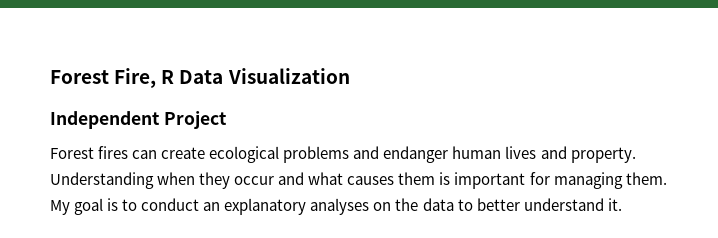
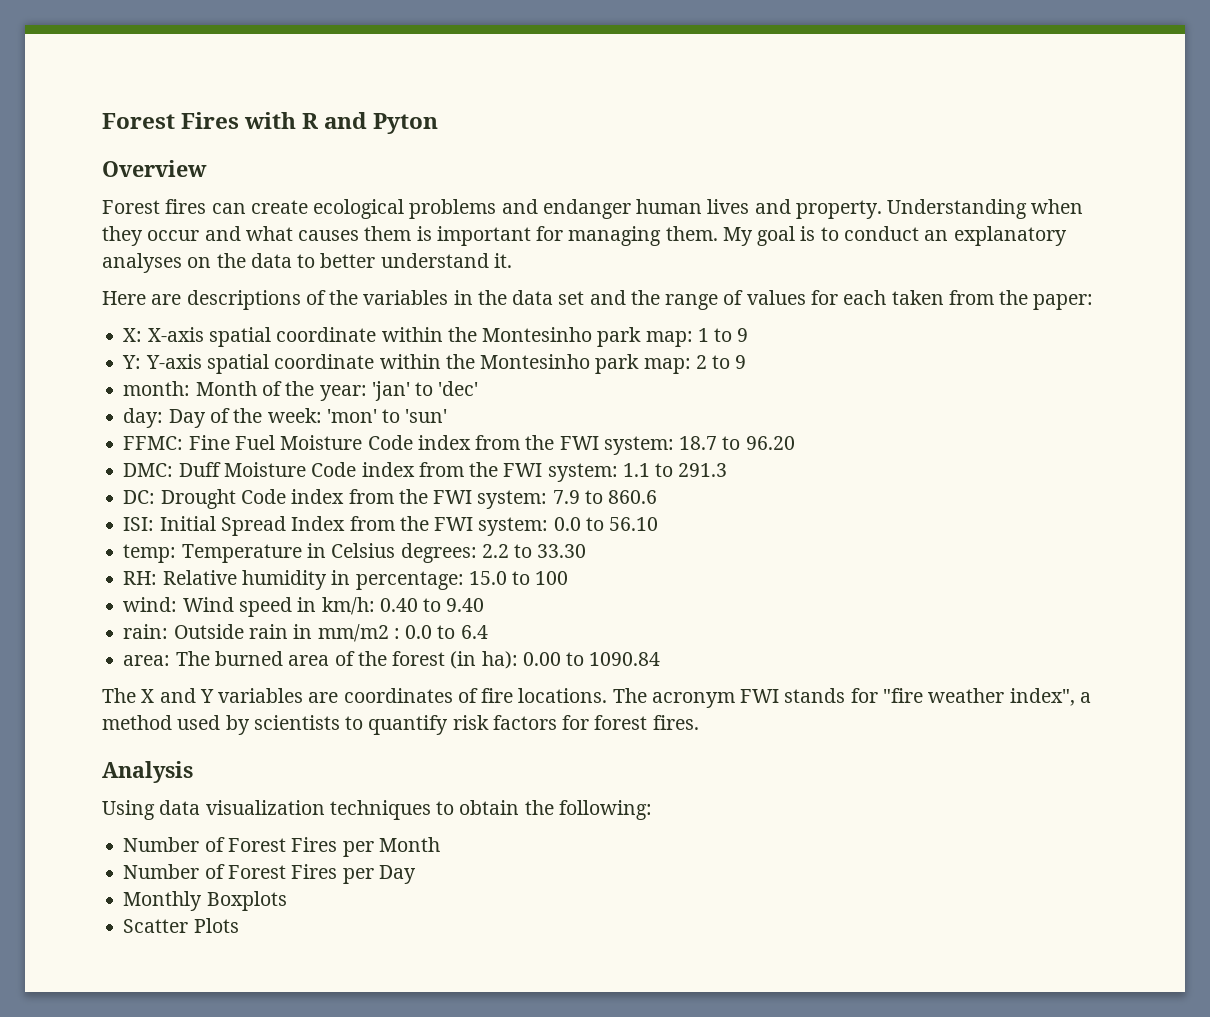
[50,68,350,88] [50,111,227,129] Forest Fire, R Data Visualization // Independent Project -> [102,112,439,134] [102,160,207,177] Forest Fires with R and Pyton // Overview
(622, 204) none -> [102,290,1094,310] [123,327,749,347] [122,354,747,374] [123,381,479,401] [123,408,448,428] [123,435,795,455] [123,462,728,482] [123,489,658,509] [123,516,659,536] [123,543,587,563] [123,570,569,590] [123,597,485,617] [123,624,488,642] [123,651,661,669] [102,688,1091,708] [102,715,699,735] [102,761,193,783] [102,800,652,820] [123,837,440,857] [123,864,416,884] [123,891,287,911] [123,918,239,933] // Here are descriptions of the variables in the data set and the range of values for each taken from the paper: // X: X-axis spatial coordinate within the Montesinho park map: 1 to 9 // Y: Y-axis spatial coordinate within the Montesinho park map: 2 to 9 // month: Month of the year: 'jan' to 'dec' // day: Day of the week: 'mon' to 'sun' // FFMC: Fine Fuel Moisture Code index from the FWI system: 18.7 to 96.20 // DMC: Duff Moisture Code index from the FWI system: 1.1 to 291.3 // DC: Drought Code index from the FWI system: 7.9 to 860.6 // ISI: Initial Spread Index from the FWI system: 0.0 to 56.10 // temp: Temperature in Celsius degrees: 2.2 to 33.30 // RH: Relative humidity in percentage: 15.0 to 100 // wind: Wind speed in km/h: 0.40 to 9.40 // rain: Outside rain in mm/m2 : 0.0 to 6.4 // area: The burned area of the forest (in ha): 0.00 to 1090.84 // The X and Y variables are coordinates of fire locations. The acronym FWI stands for "fire weather index", a method used by scientists to quantify risk factors for forest fires. // Analysis // Using data visualization techniques to obtain the following: // Number of Forest Fires per Month // Number of Forest Fires per Day // Monthly Boxplots // Scatter Plots

